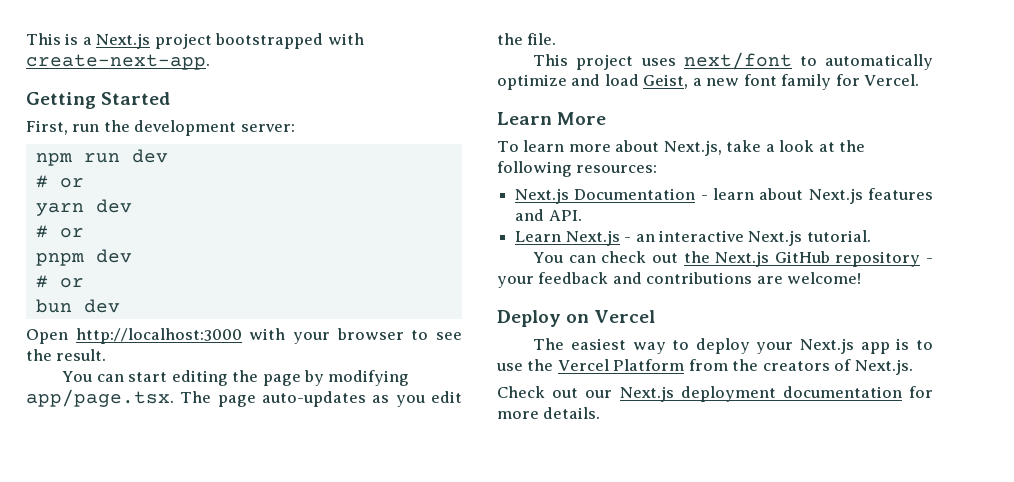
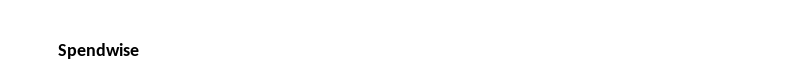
[26,33,364,49] [26,54,210,70] [26,92,171,109] [26,120,295,136] [35,149,168,166] [35,175,84,188] [35,199,132,216] [35,225,84,238] [35,249,132,266] [35,275,84,288] [35,299,120,313] [26,328,462,344] [26,349,107,361] [62,370,410,386] [26,389,462,407] [497,33,557,45] [533,52,933,70] [497,74,920,90] [497,112,607,125] [497,140,866,156] [497,161,658,177] [515,188,933,204] [515,209,582,221] [515,230,871,246] [533,251,933,267] [497,272,862,288] [497,310,656,327] [533,338,934,354] [496,359,913,375] [497,386,933,402] [497,407,601,419] This is a Next.js project bootstrapped with create-next-app. // Getting Started // First, run the development server: // npm run dev // # or // yarn dev // # or // pnpm dev // # or // bun dev // Open http://localhost:3000 with your browser to see the result. // You can start editing the page by modifying app/page.tsx. The page auto-updates as you edit the file. // This project uses next/font to automatically optimize and load Geist, a new font family for Vercel. // Learn More // To learn more about Next.js, take a look at the following resources: // Next.js Documentation - learn about Next.js features and API. // Learn Next.js - an interactive Next.js tutorial. // You can check out the Next.js GitHub repository - your feedback and contributions are welcome! // Deploy on Vercel // The easiest way to deploy your Next.js app is to use the Vercel Platform from the creators of Next.js. // Check out our Next.js deployment documentation for more details. -> [58,43,139,59] Spendwise

